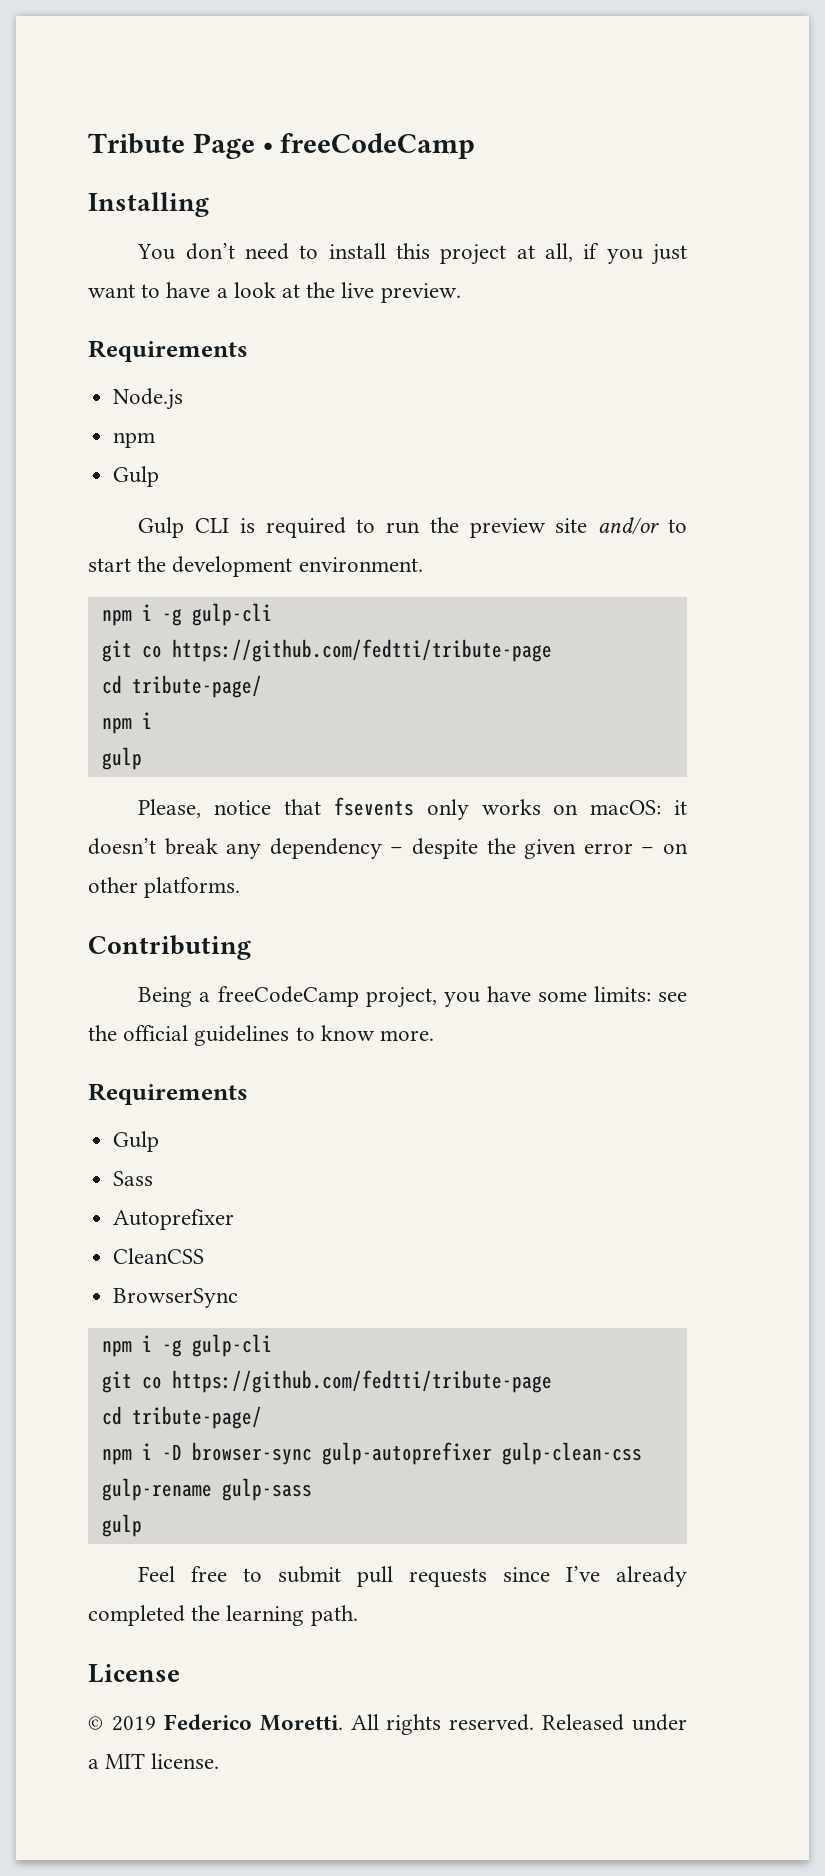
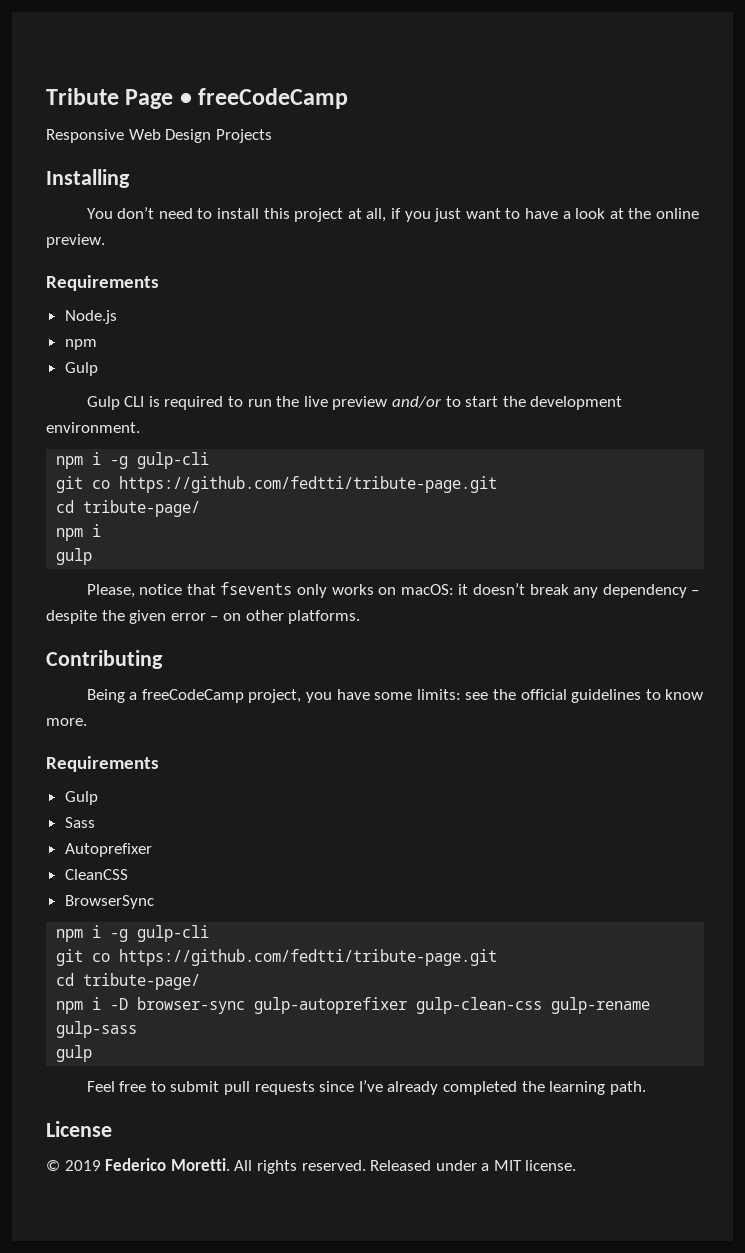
(476, 146) none -> [46,129,272,143] // Responsive Web Design Projects
[341,282,375,298] live -> [655,208,699,219] online
[469,518,588,538] preview site -> [303,396,388,410] live preview
[171,639,552,662] https://github.com/fedtti/tribute-page -> [119,476,498,493] https://github.com/fedtti/tribute-page.git
[171,1370,552,1393] https://github.com/fedtti/tribute-page -> [119,949,498,966] https://github.com/fedtti/tribute-page.git

